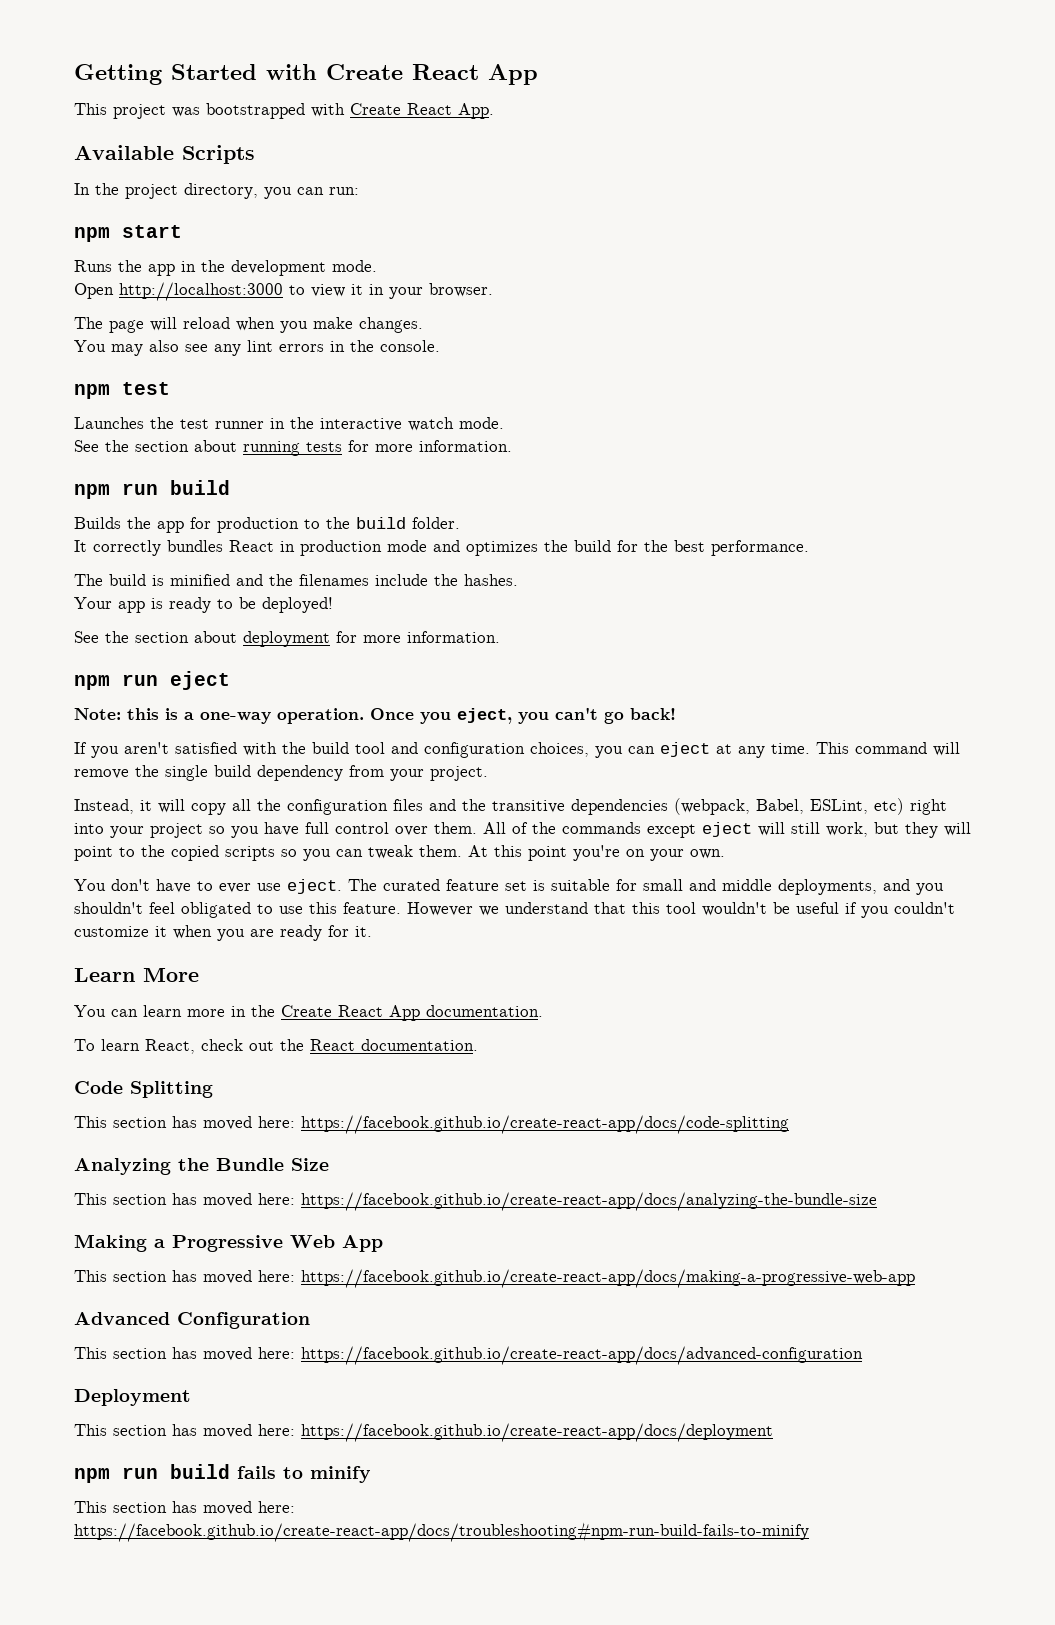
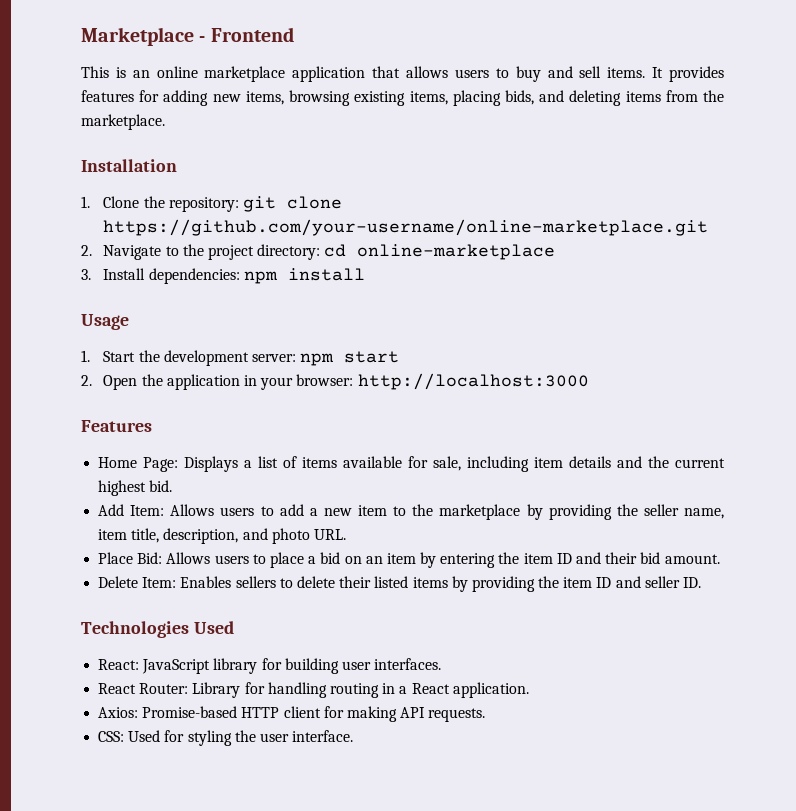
[74,64,538,85] [74,103,494,119] [74,145,255,164] [74,183,359,199] [74,225,182,242] [74,260,377,276] [74,282,493,301] [74,317,423,333] [74,340,440,356] [74,382,170,399] [74,417,504,431] [74,440,512,456] [74,480,230,499] [74,517,460,533] [74,540,809,556] [74,574,518,586] [74,597,333,613] [74,631,500,647] [74,671,230,690] [74,707,676,724] [74,742,960,758] [74,765,488,781] [74,798,947,815] [74,822,971,838] [74,845,725,861] [74,879,944,895] [74,902,955,918] [74,925,372,941] [74,968,199,982] [74,1005,543,1021] [74,1039,478,1054] [74,1081,213,1098] [74,1115,789,1134] [74,1158,329,1175] [74,1192,877,1211] [74,1234,383,1252] [74,1269,915,1288] [74,1312,310,1329] [74,1346,863,1365] [74,1389,191,1406] [74,1423,773,1442] [74,1464,371,1483] [74,1501,295,1515] [74,1522,809,1542] Getting Started with Create React App // This project was bootstrapped with Create React App. // Available Scripts // In the project directory, you can run: // npm start // Runs the app in the development mode. // Open http://localhost:3000 to view it in your browser. // The page will reload when you make changes. // You may also see any lint errors in the console. // npm test // Launches the test runner in the interactive watch mode. // See the section about running tests for more information. // npm run build // Builds the app for production to the build folder. // It correctly bundles React in production mode and optimizes the build for the best performance. // The build is minified and the filenames include the hashes. // Your app is ready to be deployed! // See the section about deployment for more information. // npm run eject // Note: this is a one-way operation. Once you eject, you can't go back! // If you aren't satisfied with the build tool and configuration choices, you can eject at any time. This command will remove the single build dependency from your project. // Instead, it will copy all the configuration files and the transitive dependencies (webpack, Babel, ESLint, etc) right into your project so you have full control over them. All of the commands except eject will still work, but they will point to the copied scripts so you can tweak them. At this point you're on your own. // You don't have to ever use eject. The curated feature set is suitable for small and middle deployments, and you shouldn't feel obligated to use this feature. However we understand that this tool wouldn't be useful if you couldn't customize it when you are ready for it. // Learn More // You can learn more in the Create React App documentation. // To learn React, check out the React documentation. // Code Splitting // This section has moved here: https://facebook.github.io/create-react-app/docs/code-splitting // Analyzing the Bundle Size // This section has moved here: https://facebook.github.io/create-react-app/docs/analyzing-the-bundle-size // Making a Progressive Web App // This section has moved here: https://facebook.github.io/create-react-app/docs/making-a-progressive-web-app // Advanced Configuration // This section has moved here: https://facebook.github.io/create-react-app/docs/advanced-configuration // Deployment // This section has moved here: https://facebook.github.io/create-react-app/docs/deployment // npm run build fails to minify // This section has moved here: https://facebook.github.io/create-react-app/docs/troubleshooting#npm-run-build-fails-to-minify -> [81,27,294,46] [81,66,725,82] [81,90,724,106] [81,114,165,130] [81,159,177,172] [81,196,343,212] [103,219,709,236] [81,244,556,260] [81,268,365,284] [81,314,129,330] [81,350,400,366] [81,373,589,390] [81,420,152,432] [98,456,725,472] [98,480,173,496] [98,504,724,520] [98,528,346,544] [98,552,720,568] [98,576,702,592] [81,621,234,638] [98,658,442,674] [98,682,529,698] [98,706,486,722] [98,730,354,746] Marketplace - Frontend // This is an online marketplace application that allows users to buy and sell items. It provides features for adding new items, browsing existing items, placing bids, and deleting items from the marketplace. // Installation // 1. Clone the repository: git clone https://github.com/your-username/online-marketplace.git // 2. Navigate to the project directory: cd online-marketplace // 3. Install dependencies: npm install // Usage // 1. Start the development server: npm start // 2. Open the application in your browser: http://localhost:3000 // Features // Home Page: Displays a list of items available for sale, including item details and the current highest bid. // Add Item: Allows users to add a new item to the marketplace by providing the seller name, item title, description, and photo URL. // Place Bid: Allows users to place a bid on an item by entering the item ID and their bid amount. // Delete Item: Enables sellers to delete their listed items by providing the item ID and seller ID. // Technologies Used // React: JavaScript library for building user interfaces. // React Router: Library for handling routing in a React application. // Axios: Promise-based HTTP client for making API requests. // CSS: Used for styling the user interface.

